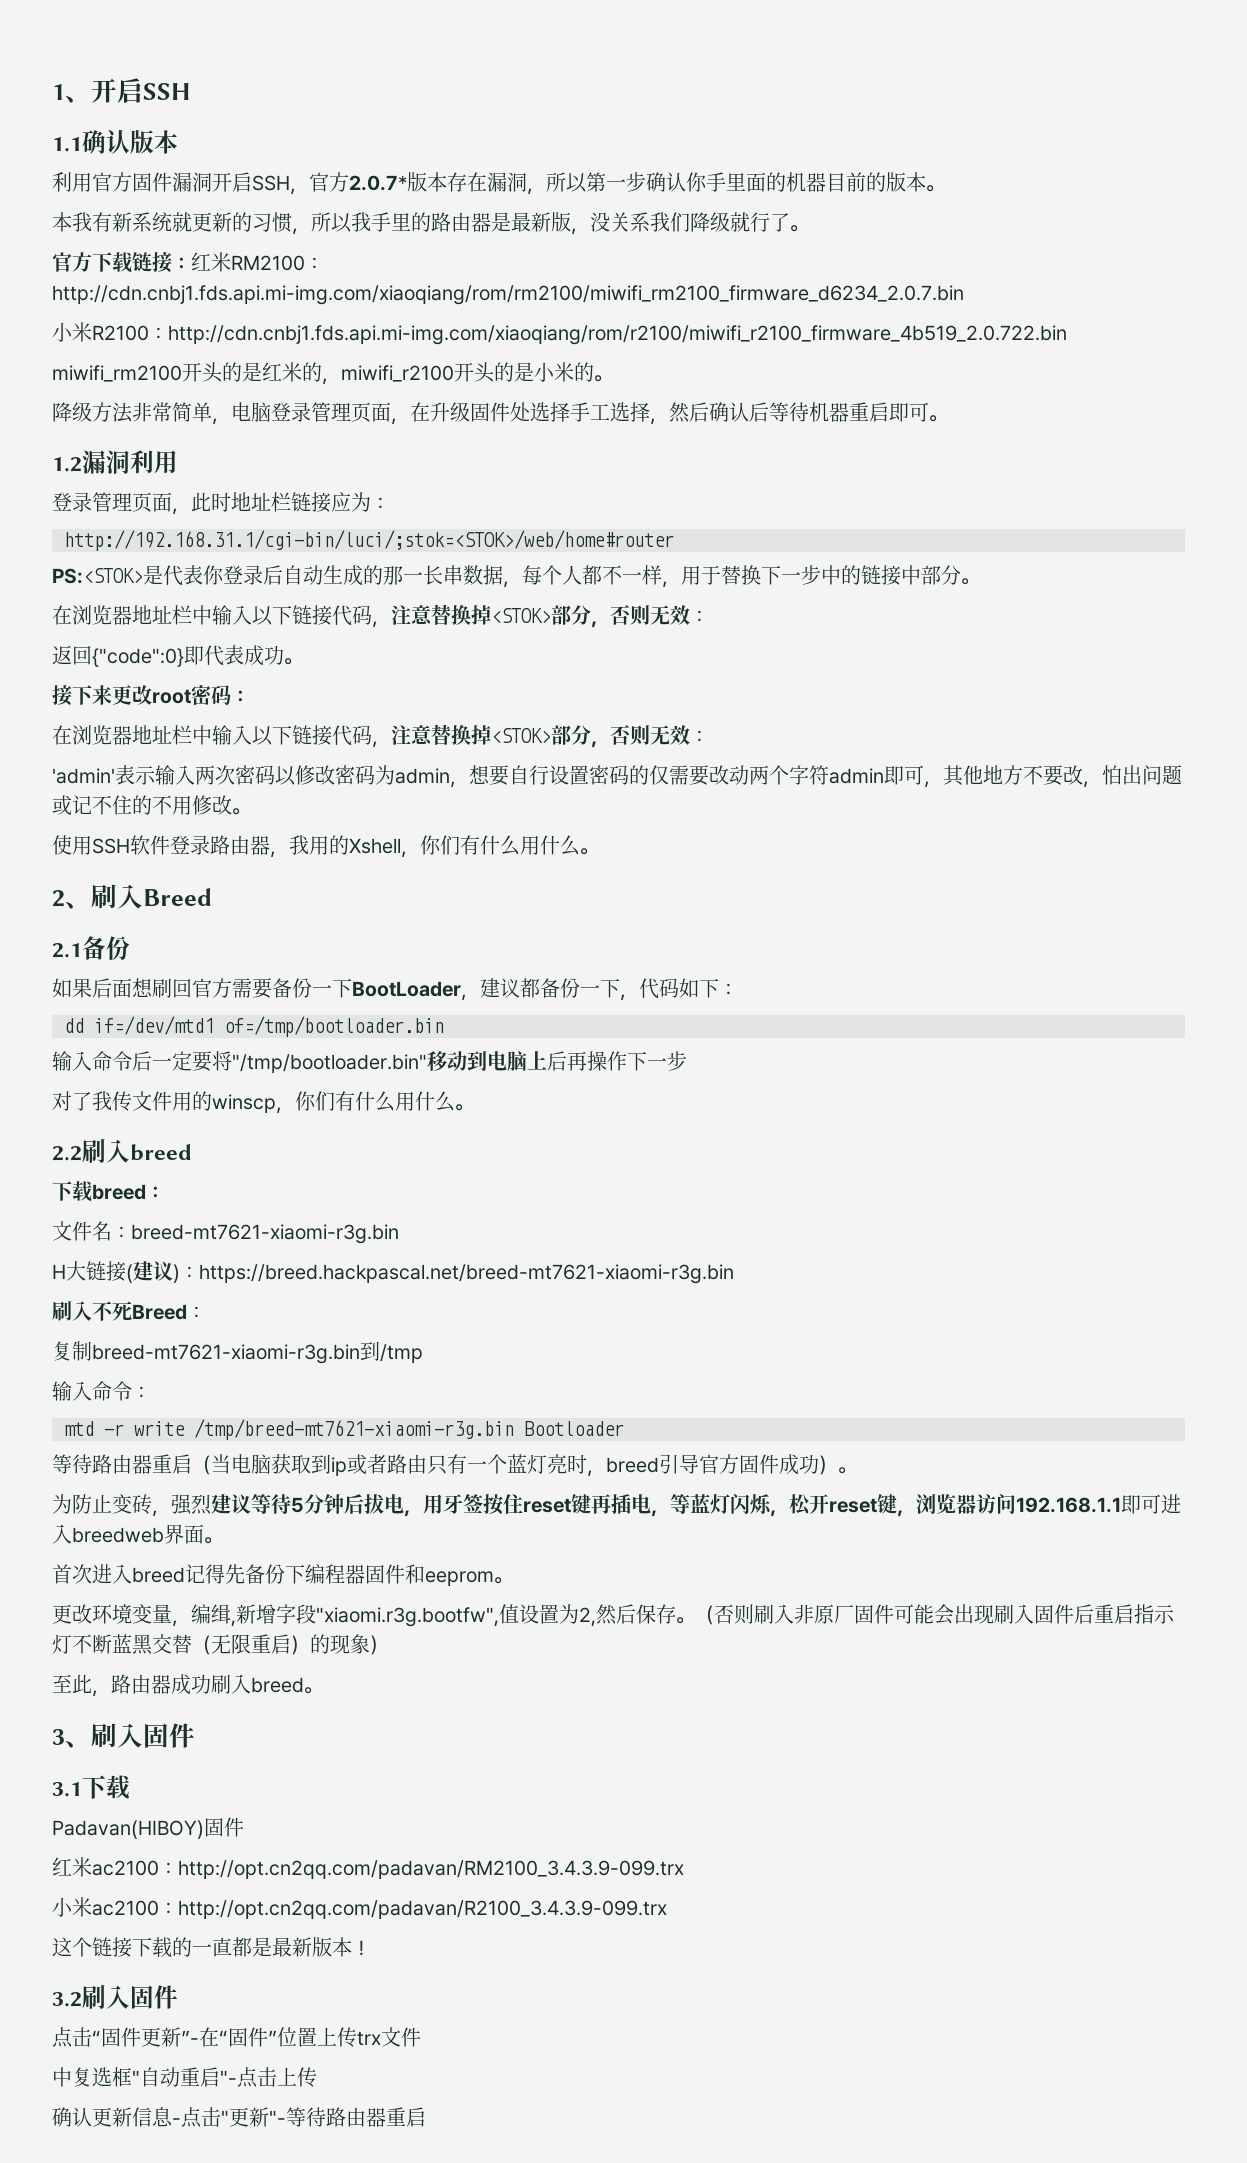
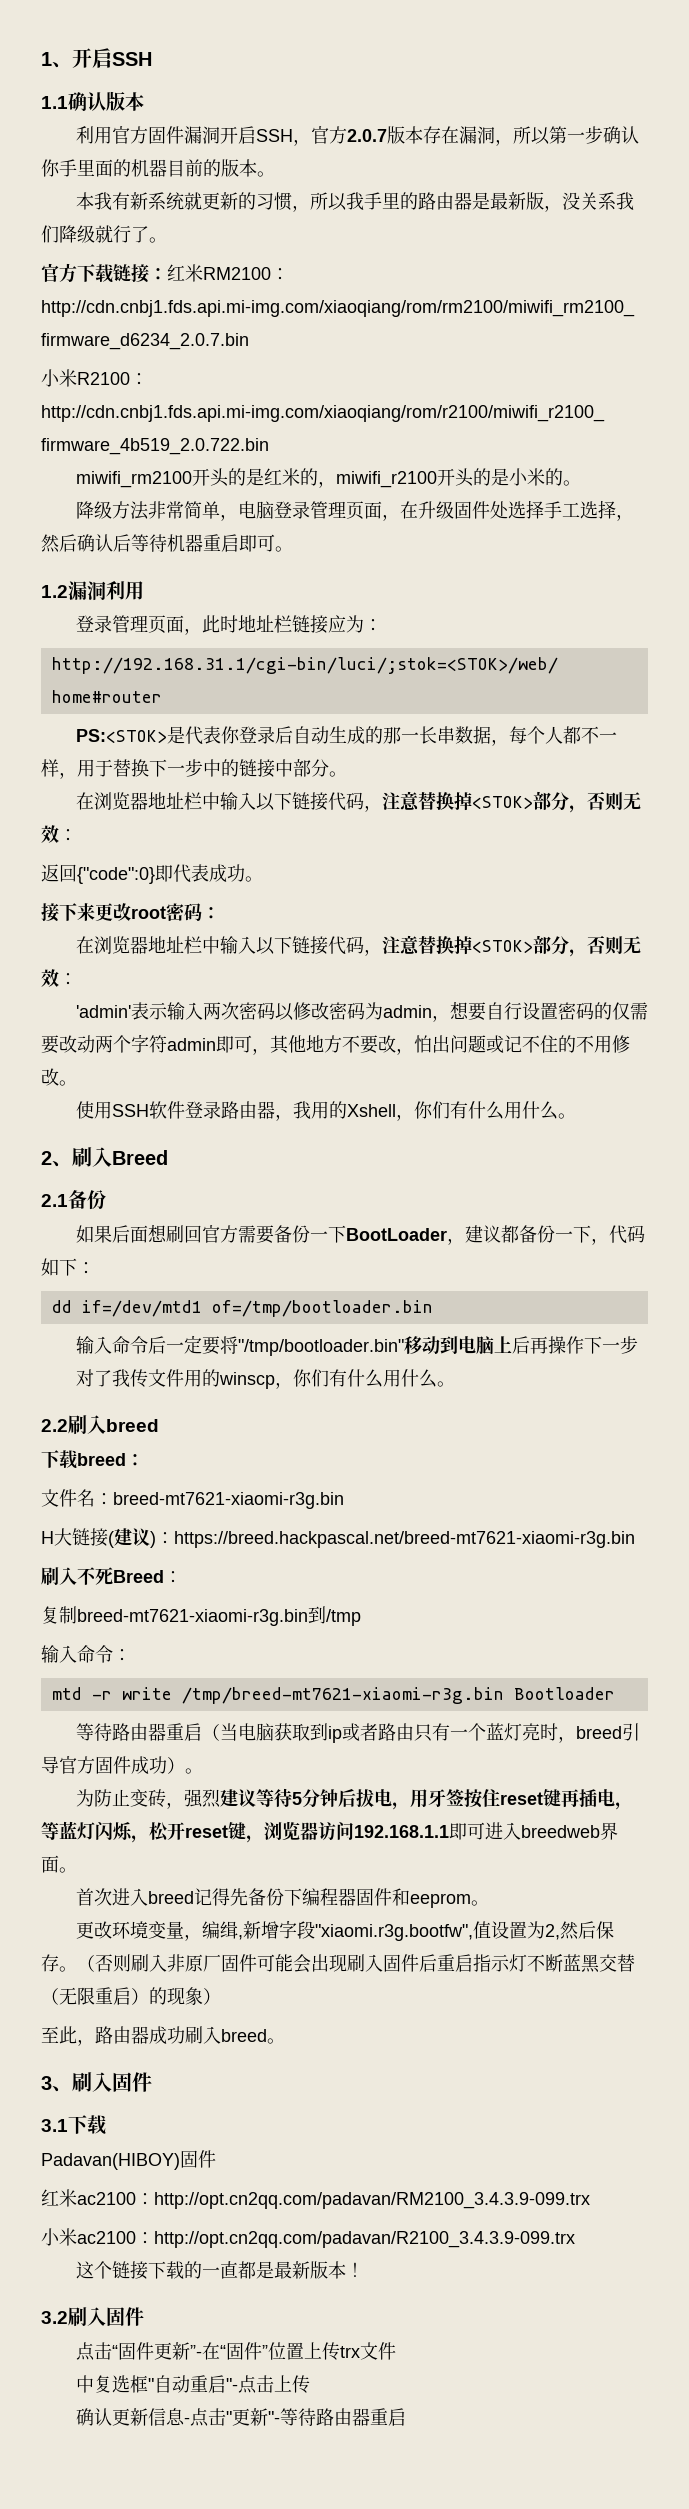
[349,175,407,191] 2.0.7* -> [346,129,387,142] 2.0.7

